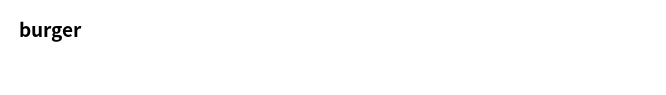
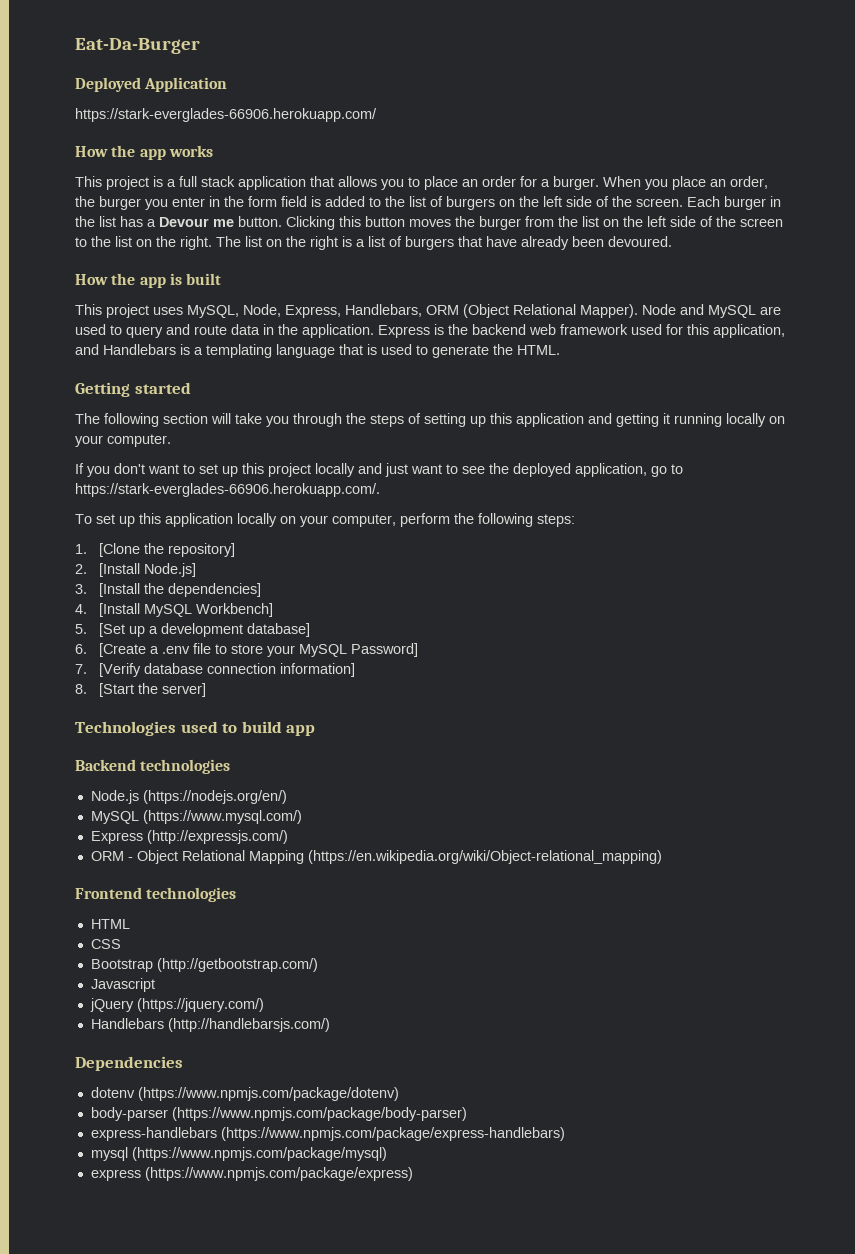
[19,21,82,42] burger -> [75,38,200,54] [75,77,228,92] [75,108,377,122] [75,145,213,160] [75,176,768,190] [75,196,781,210] [75,216,783,230] [75,236,672,250] [75,273,222,288] [75,304,781,318] [75,324,785,338] [75,344,560,358] [75,382,191,397] [75,413,785,427] [75,434,171,447] [75,463,683,477] [75,483,380,497] [75,513,575,527] [75,543,235,557] [75,563,196,577] [75,583,261,597] [75,603,273,617] [75,623,310,637] [75,643,418,657] [75,663,355,677] [75,683,206,697] [75,721,316,736] [75,759,231,774] [90,790,287,804] [90,810,302,824] [90,830,288,844] [90,850,662,864] [75,887,237,902] [90,919,130,929] [90,939,121,949] [90,958,318,972] [90,978,155,992] [89,998,264,1012] [90,1018,330,1032] [75,1056,183,1071] [90,1087,399,1101] [90,1107,467,1121] [90,1127,565,1141] [90,1147,387,1161] [90,1167,413,1181] Eat-Da-Burger // Deployed Application // https://stark-everglades-66906.herokuapp.com/ // How the app works // This project is a full stack application that allows you to place an order for a burger. When you place an order, the burger you enter in the form field is added to the list of burgers on the left side of the screen. Each burger in the list has a Devour me button. Clicking this button moves the burger from the list on the left side of the screen to the list on the right. The list on the right is a list of burgers that have already been devoured. // How the app is built // This project uses MySQL, Node, Express, Handlebars, ORM (Object Relational Mapper). Node and MySQL are used to query and route data in the application. Express is the backend web framework used for this application, and Handlebars is a templating language that is used to generate the HTML. // Getting started // The following section will take you through the steps of setting up this application and getting it running locally on your computer. // If you don't want to set up this project locally and just want to see the deployed application, go to https://stark-everglades-66906.herokuapp.com/. // To set up this application locally on your computer, perform the following steps: // 1. [Clone the repository] // 2. [Install Node.js] // 3. [Install the dependencies] // 4. [Install MySQL Workbench] // 5. [Set up a development database] // 6. [Create a .env file to store your MySQL Password] // 7. [Verify database connection information] // 8. [Start the server] // Technologies used to build app // Backend technologies // Node.js (https://nodejs.org/en/) // MySQL (https://www.mysql.com/) // Express (http://expressjs.com/) // ORM - Object Relational Mapping (https://en.wikipedia.org/wiki/Object-relational_mapping) // Frontend technologies // HTML // CSS // Bootstrap (http://getbootstrap.com/) // Javascript // jQuery (https://jquery.com/) // Handlebars (http://handlebarsjs.com/) // Dependencies // dotenv (https://www.npmjs.com/package/dotenv) // body-parser (https://www.npmjs.com/package/body-parser) // express-handlebars (https://www.npmjs.com/package/express-handlebars) // mysql (https://www.npmjs.com/package/mysql) // express (https://www.npmjs.com/package/express)

